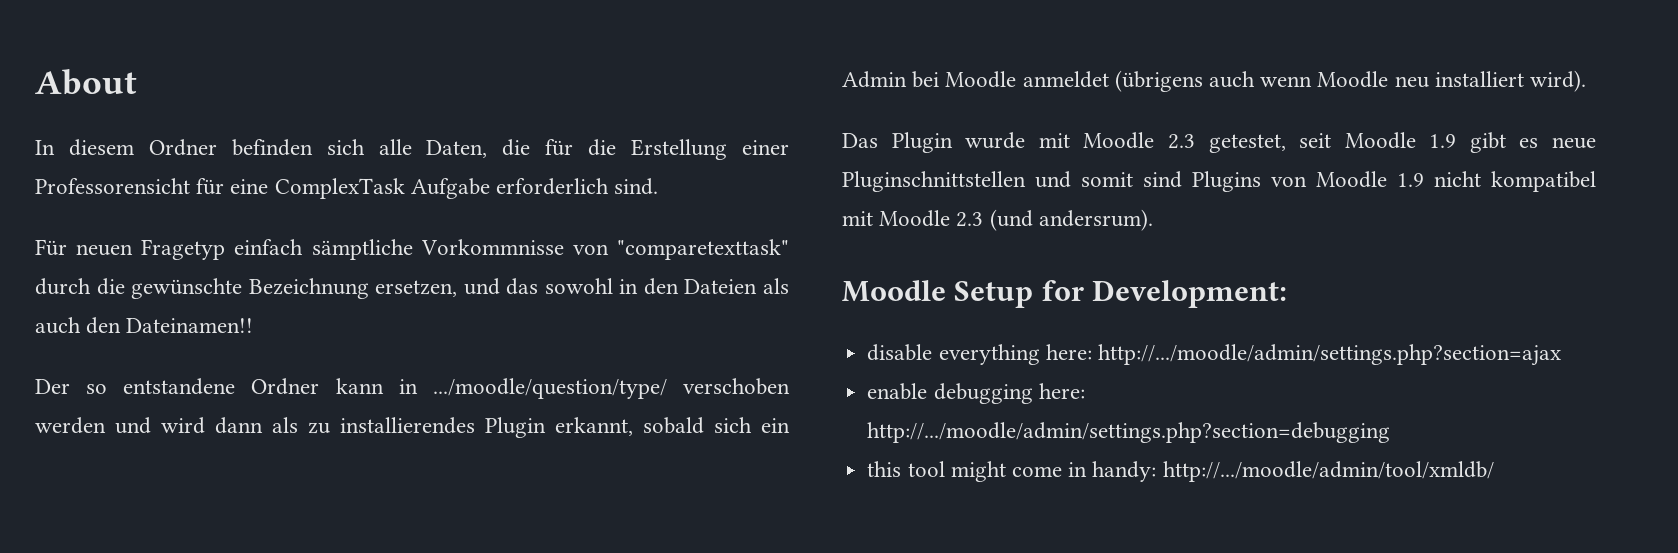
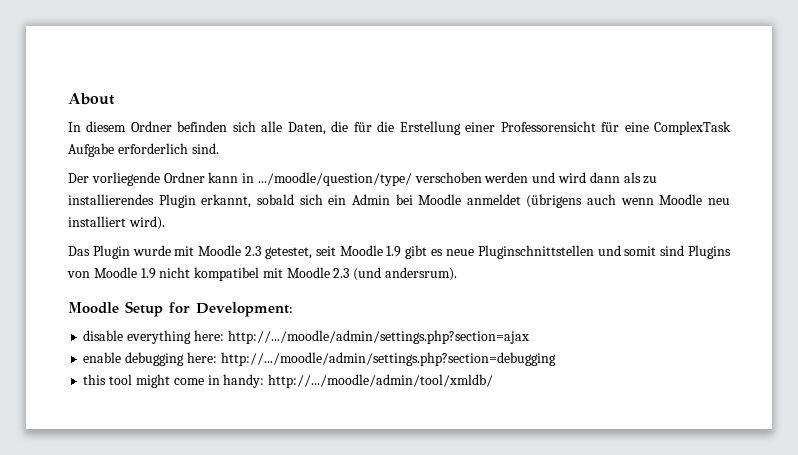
[35,239,789,260] [35,278,789,299] [35,317,254,334] // Für neuen Fragetyp einfach sämptliche Vorkommnisse von "comparetexttask" durch die gewünschte Bezeichnung ersetzen, und das sowohl in den Dateien als auch den Dateinamen!! -> (219, 148) none
[86,378,236,395] so entstandene -> [91,172,160,186] vorliegende

